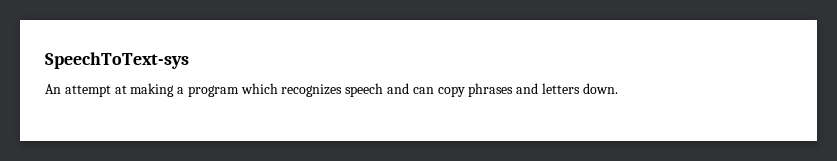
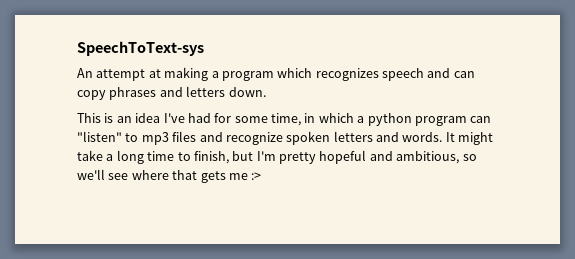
(618, 88) none -> [77,113,492,126] [77,131,494,145] [77,150,477,164] [77,169,262,183] // This is an idea I've had for some time, in which a python program can "listen" to mp3 files and recognize spoken letters and words. It might take a long time to finish, but I'm pretty hopeful and ambitious, so we'll see where that gets me :>

